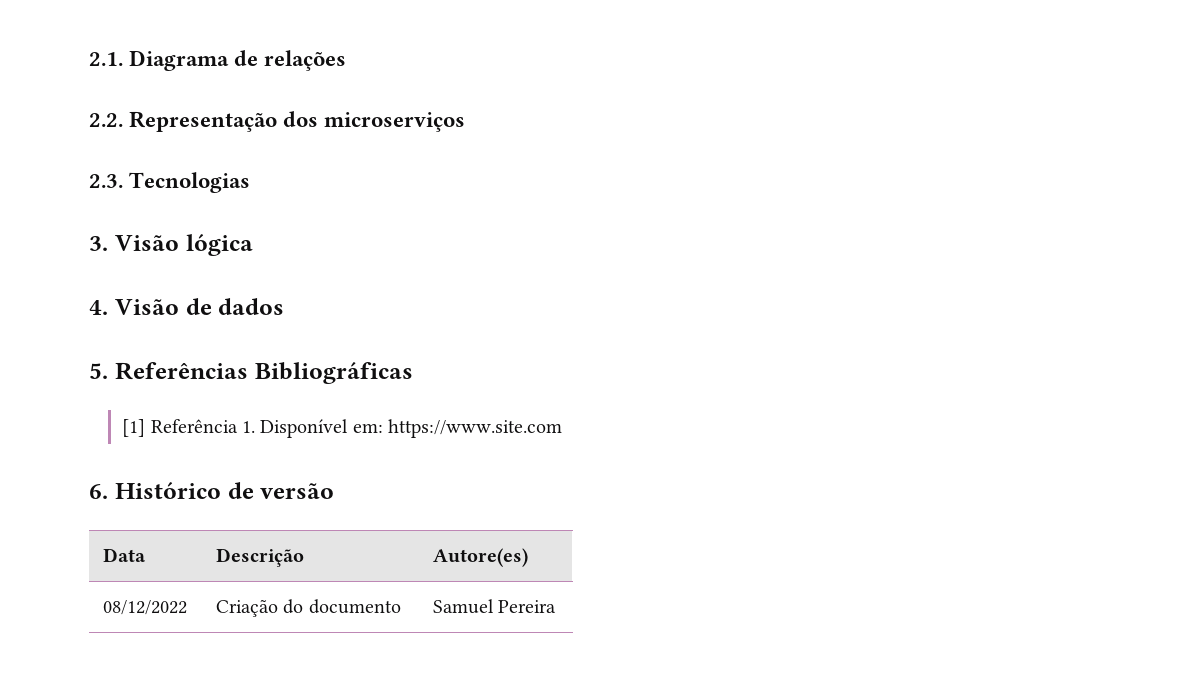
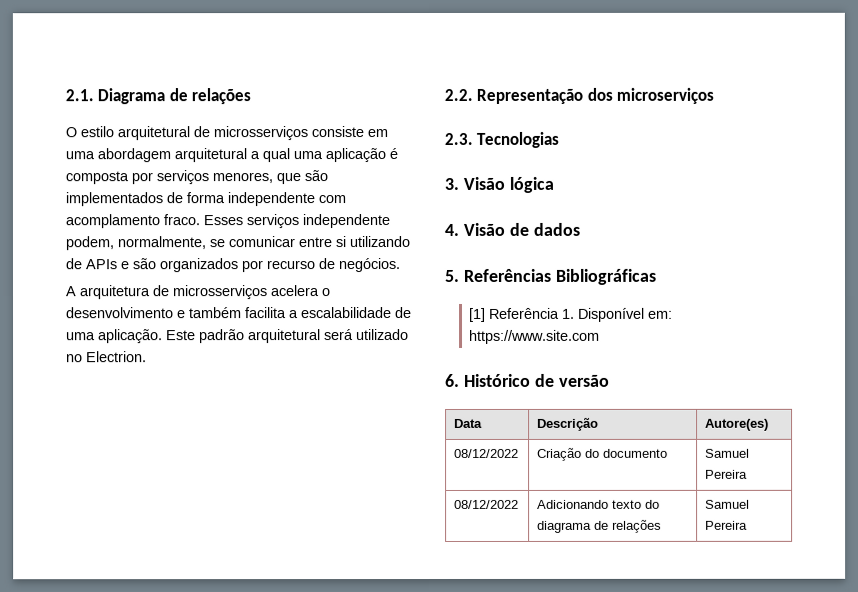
(347, 60) none -> [65,126,388,141] [65,148,398,163] [65,170,328,185] [65,192,346,207] [65,214,390,229] [65,236,410,251] [65,258,400,273] [65,285,331,300] [66,307,412,319] [66,329,409,344] [66,351,147,363] // O estilo arquitetural de microsserviços consiste em uma abordagem arquitetural a qual uma aplicação é composta por serviços menores, que são implementados de forma independente com acomplamento fraco. Esses serviços independente podem, normalmente, se comunicar entre si utilizando de APIs e são organizados por recurso de negócios. // A arquitetura de microsserviços acelera o desenvolvimento e também facilita a escalabilidade de uma aplicação. Este padrão arquitetural será utilizado no Electrion.
(557, 606) none -> [454,499,520,509] [537,499,661,509] [537,519,663,533] [705,499,751,509] [705,520,749,530] // 08/12/2022 | Adicionando texto do diagrama de relações | Samuel Pereira

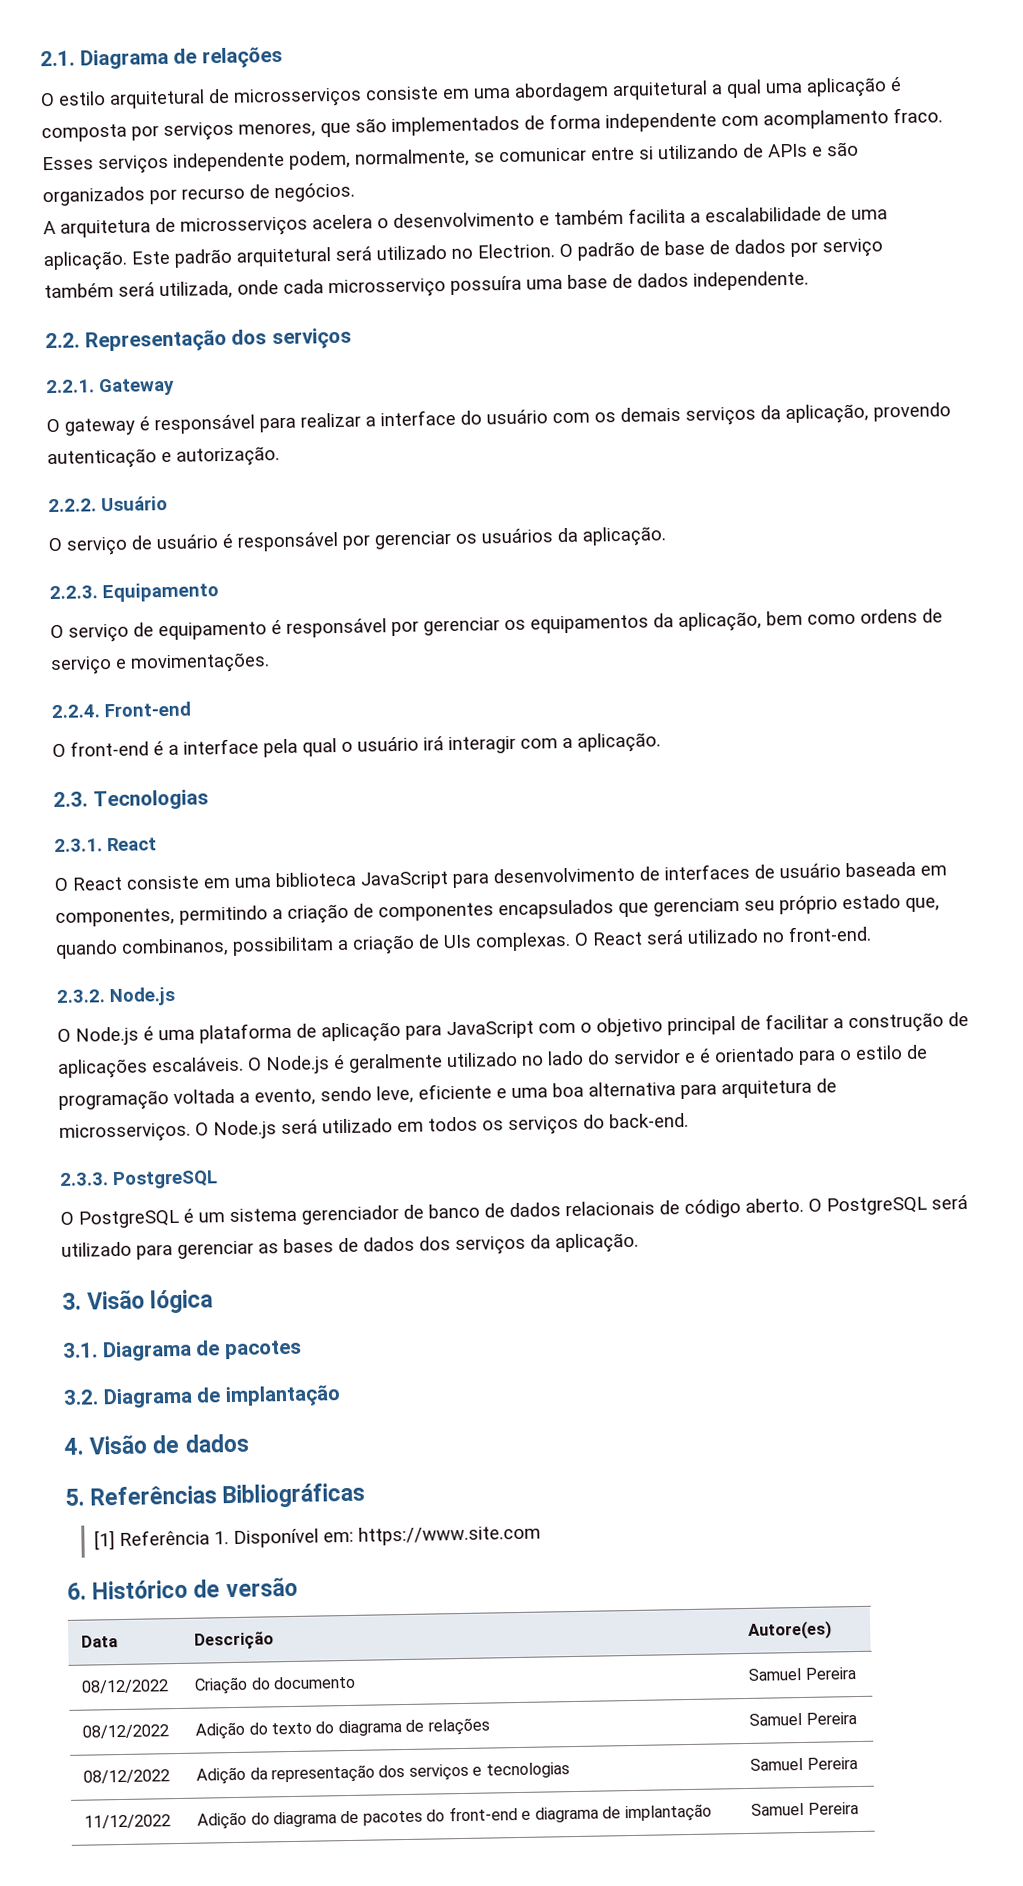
[444,87,715,104] [444,131,560,148] [444,176,554,193] // 2.2. Representação dos microserviços // 2.3. Tecnologias // 3. Visão lógica -> [559,238,883,261] [44,270,809,300] [45,327,352,353] [46,377,175,397] [46,402,951,436] [47,446,280,470] [48,496,168,513] [48,526,667,556] [49,582,219,603] [50,608,943,643] [50,652,270,676] [51,701,191,719] [52,732,661,758] [53,789,209,811] [54,837,157,853] [54,861,947,892] [55,894,940,928] [55,925,872,960] [56,986,176,1007] [57,1011,969,1046] [57,1044,928,1080] [58,1078,837,1112] [59,1112,689,1143] [59,1170,218,1190] [60,1195,968,1229] [61,1232,639,1260] [62,1289,214,1314] [62,1339,302,1362] [63,1385,341,1409] O padrão de base de dados por serviço também será utilizada, onde cada microsserviço possuíra uma base de dados independente. // 2.2. Representação dos serviços // 2.2.1. Gateway // O gateway é responsável para realizar a interface do usuário com os demais serviços da aplicação, provendo autenticação e autorização. // 2.2.2. Usuário // O serviço de usuário é responsável por gerenciar os usuários da aplicação. // 2.2.3. Equipamento // O serviço de equipamento é responsável por gerenciar os equipamentos da aplicação, bem como ordens de serviço e movimentações. // 2.2.4. Front-end // O front-end é a interface pela qual o usuário irá interagir com a aplicação. // 2.3. Tecnologias // 2.3.1. React // O React consiste em uma biblioteca JavaScript para desenvolvimento de interfaces de usuário baseada em componentes, permitindo a criação de componentes encapsulados que gerenciam seu próprio estado que, quando combinanos, possibilitam a criação de UIs complexas. O React será utilizado no front-end. // 2.3.2. Node.js // O Node.js é uma plataforma de aplicação para JavaScript com o objetivo principal de facilitar a construção de aplicações escaláveis. O Node.js é geralmente utilizado no lado do servidor e é orientado para o estilo de programação voltada a evento, sendo leve, eficiente e uma boa alternativa para arquitetura de microsserviços. O Node.js será utilizado em todos os serviços do back-end. // 2.3.3. PostgreSQL // O PostgreSQL é um sistema gerenciador de banco de dados relacionais de código aberto. O PostgreSQL será utilizado para gerenciar as bases de dados dos serviços da aplicação. // 3. Visão lógica // 3.1. Diagrama de pacotes // 3.2. Diagrama de implantação
[537,499,610,509] Adicionando -> [195,1721,268,1740] Adição do
(749, 525) none -> [83,1769,171,1784] [196,1762,570,1785] [750,1757,858,1771] [84,1814,172,1829] [197,1803,712,1830] [751,1802,859,1816] // 08/12/2022 | Adição da representação dos serviços e tecnologias | Samuel Pereira // 11/12/2022 | Adição do diagrama de pacotes do front-end e diagrama de implantação | Samuel Pereira

